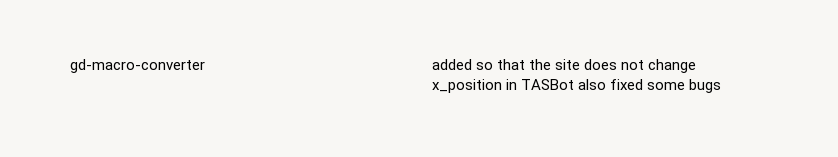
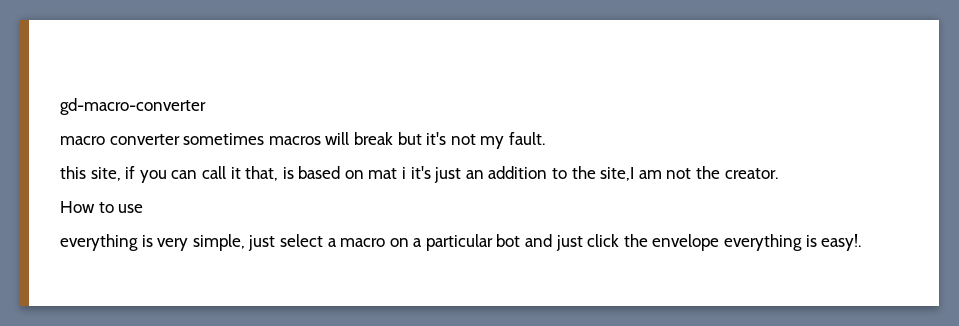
[432,59,697,73] [432,79,722,93] added so that the site does not change x_position in TASBot also fixed some bugs -> [60,132,545,149] [60,166,778,183] [60,201,144,213] [60,234,862,251] macro converter sometimes macros will break but it's not my fault. // this site, if you can call it that, is based on mat i it's just an addition to the site,I am not the creator. // How to use // everything is very simple, just select a macro on a particular bot and just click the envelope everything is easy!.

